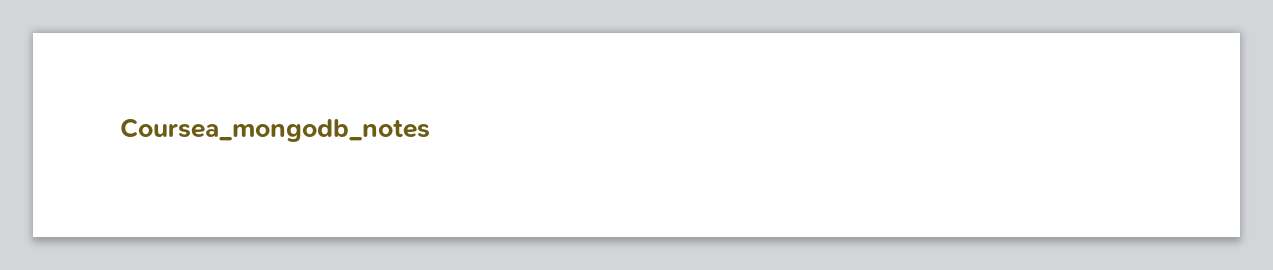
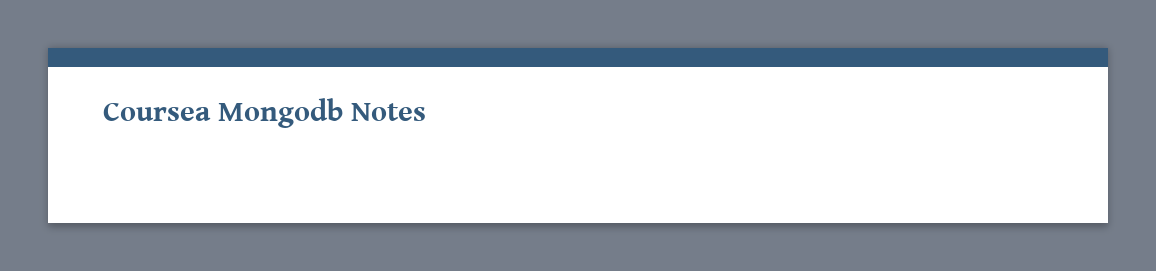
[120,118,430,142] Coursea_mongodb_notes -> [103,98,427,128] Coursea Mongodb Notes

